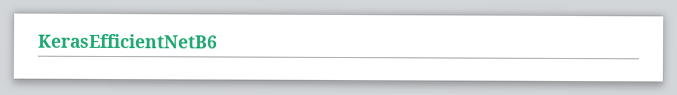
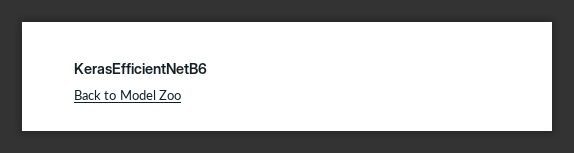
(218, 41) none -> [74,90,182,100] // Back to Model Zoo

